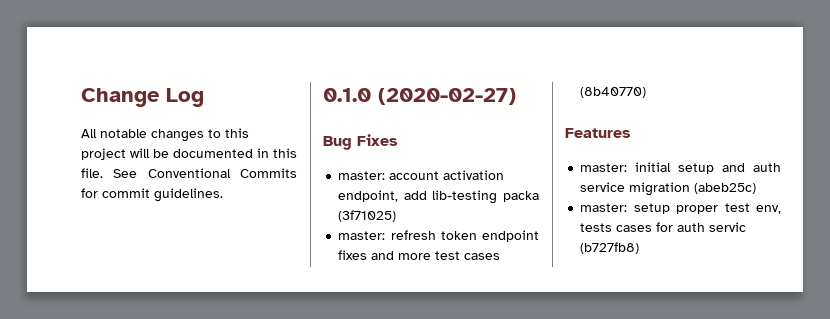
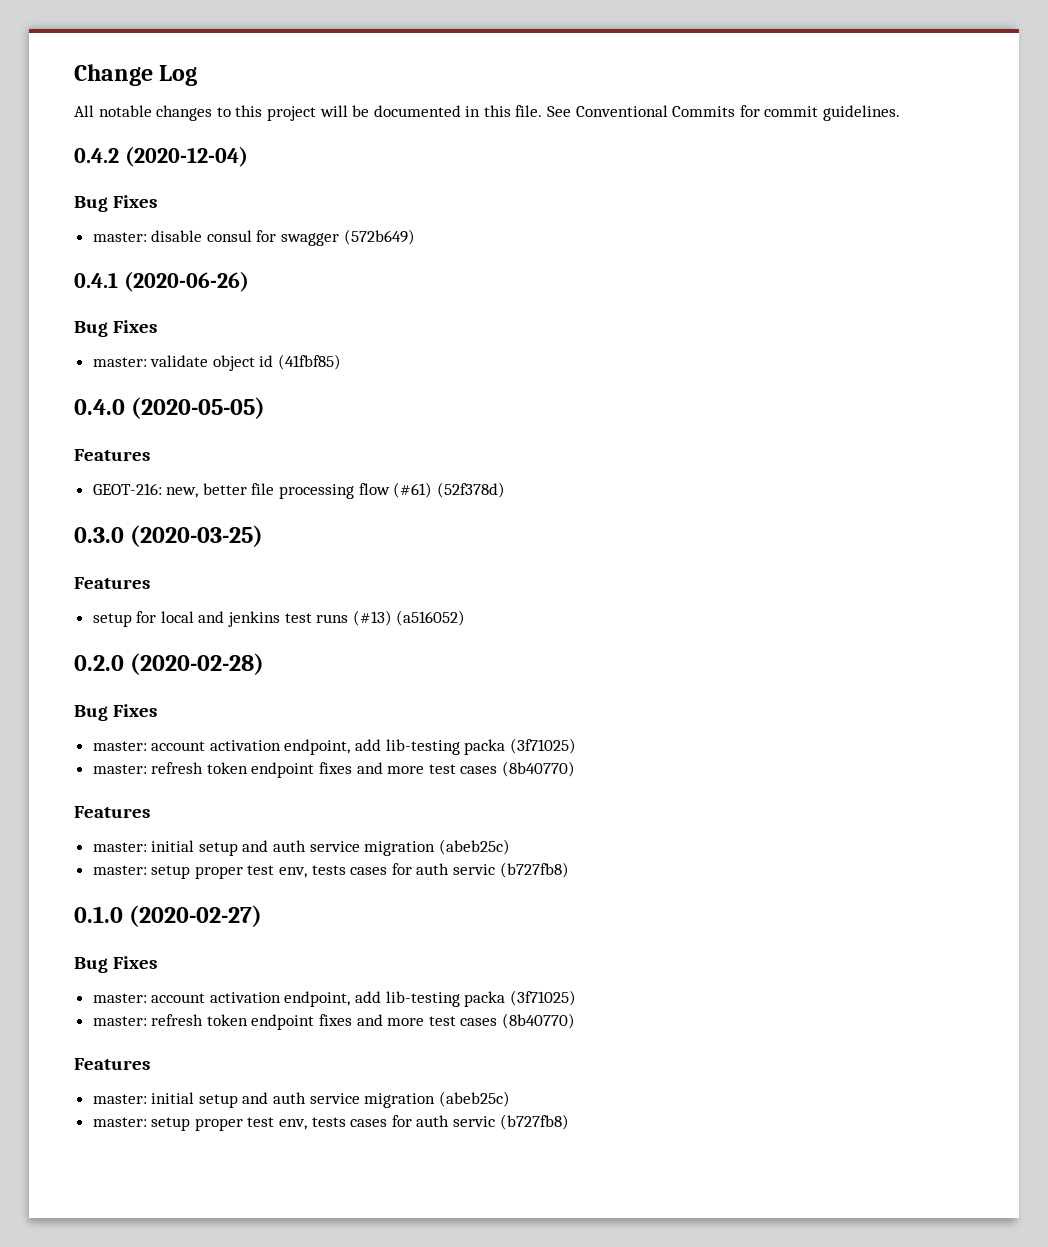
(223, 195) none -> [74,146,248,167] [74,195,158,212] [92,229,415,246] [74,271,249,292] [74,320,158,337] [92,354,342,371] [74,397,266,419] [74,449,150,461] [92,482,505,499] [74,525,264,547] [74,577,150,589] [92,610,466,627] [74,653,265,675] [74,704,158,721] [92,738,576,755] [92,761,576,778] [74,806,150,818] [92,839,510,856] [92,862,569,879] // 0.4.2 (2020-12-04) // Bug Fixes // master: disable consul for swagger (572b649) // 0.4.1 (2020-06-26) // Bug Fixes // master: validate object id (41fbf85) // 0.4.0 (2020-05-05) // Features // GEOT-216: new, better file processing flow (#61) (52f378d) // 0.3.0 (2020-03-25) // Features // setup for local and jenkins test runs (#13) (a516052) // 0.2.0 (2020-02-28) // Bug Fixes // master: account activation endpoint, add lib-testing packa (3f71025) // master: refresh token endpoint fixes and more test cases (8b40770) // Features // master: initial setup and auth service migration (abeb25c) // master: setup proper test env, tests cases for auth servic (b727fb8)

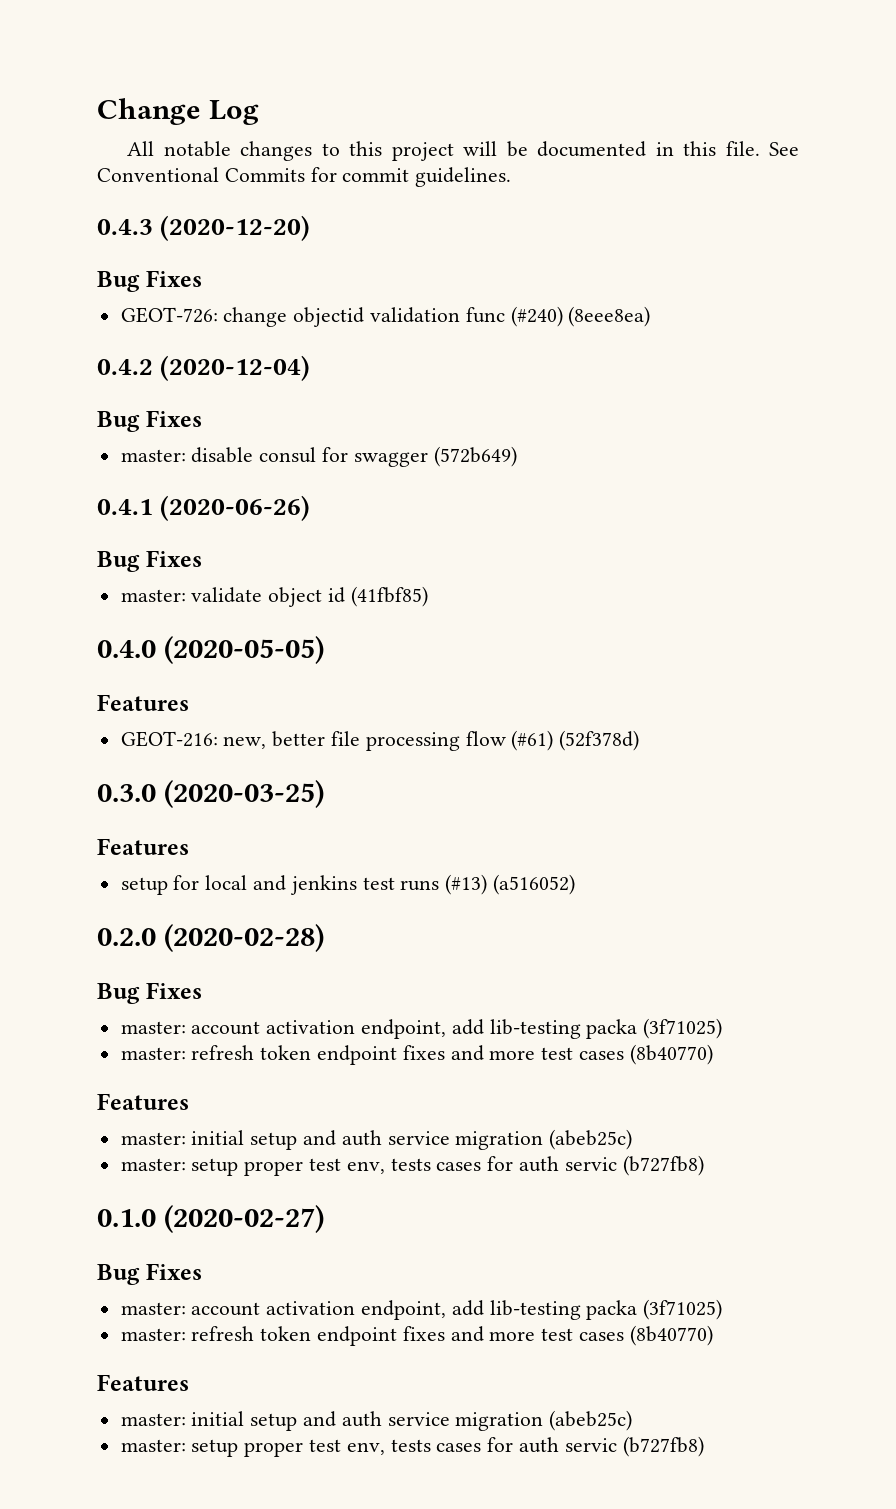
(901, 113) none -> [97,215,311,241] [97,270,203,292] [120,306,651,327] // 0.4.3 (2020-12-20) // Bug Fixes // GEOT-726: change objectid validation func (#240) (8eee8ea)

